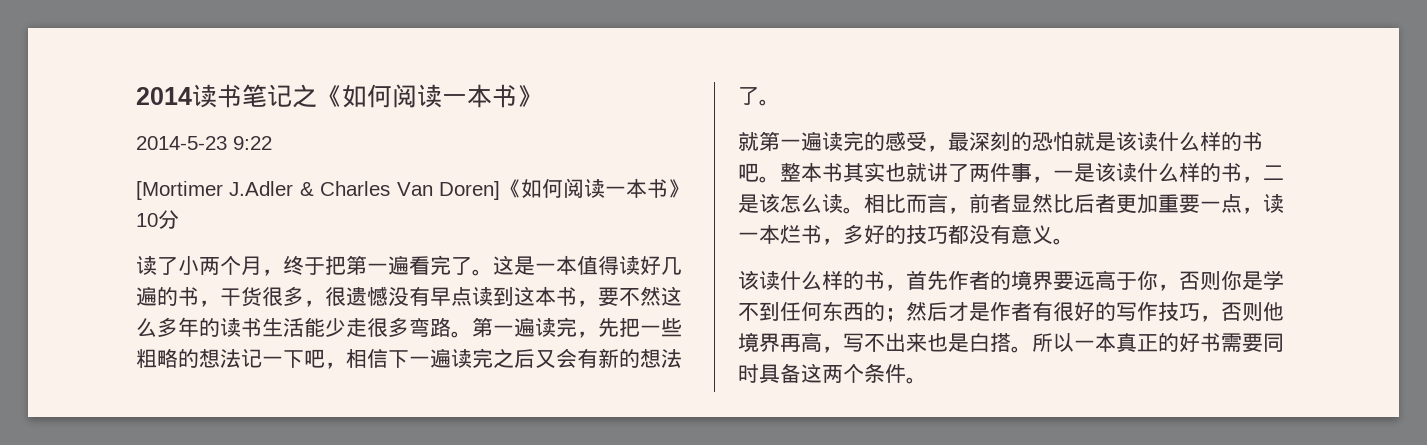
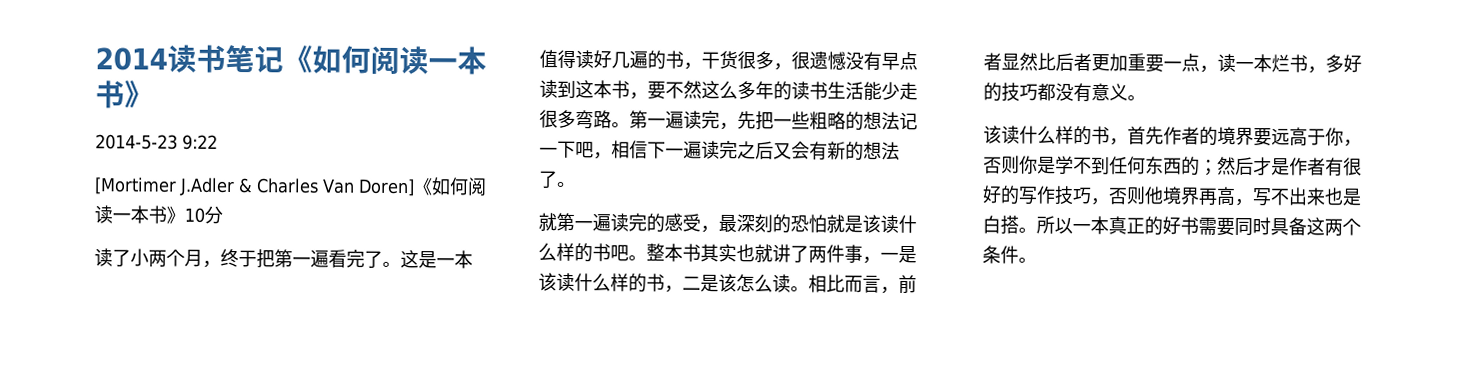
[292,84,317,108] 之 -> (284, 59) none

